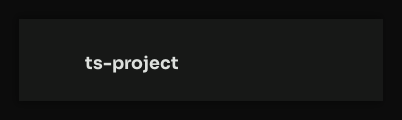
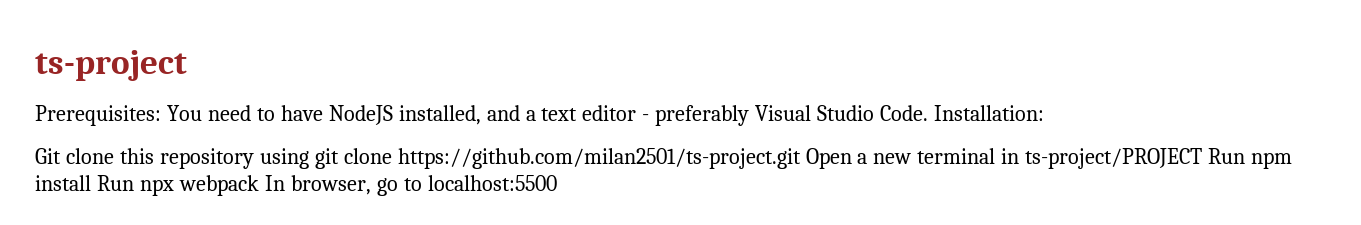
(179, 64) none -> [35,105,1045,126] [35,148,1293,169] [35,175,557,196] // Prerequisites: You need to have NodeJS installed, and a text editor - preferably Visual Studio Code. Installation: // Git clone this repository using git clone https://github.com/milan2501/ts-project.git Open a new terminal in ts-project/PROJECT Run npm install Run npx webpack In browser, go to localhost:5500

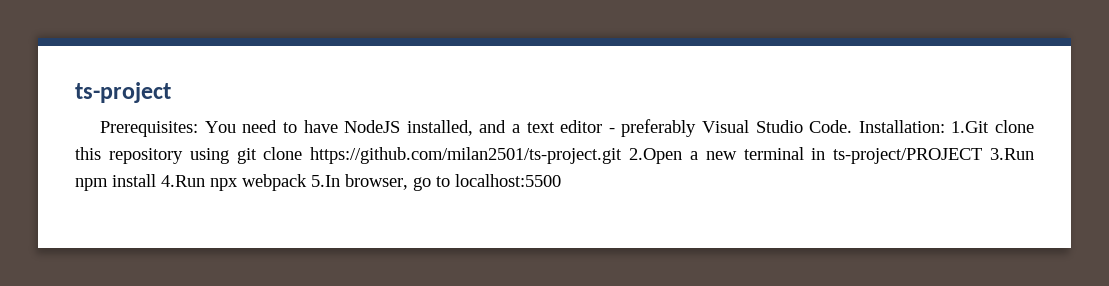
[35,148,61,164] // Git -> [951,121,990,133] 1.Git
[805,148,852,169] Open -> [629,148,683,164] 2.Open
[1208,148,1246,164] Run -> [990,148,1035,160] 3.Run
[96,175,134,191] Run -> [161,175,205,187] 4.Run
[264,175,285,191] In -> [311,175,340,187] 5.In

